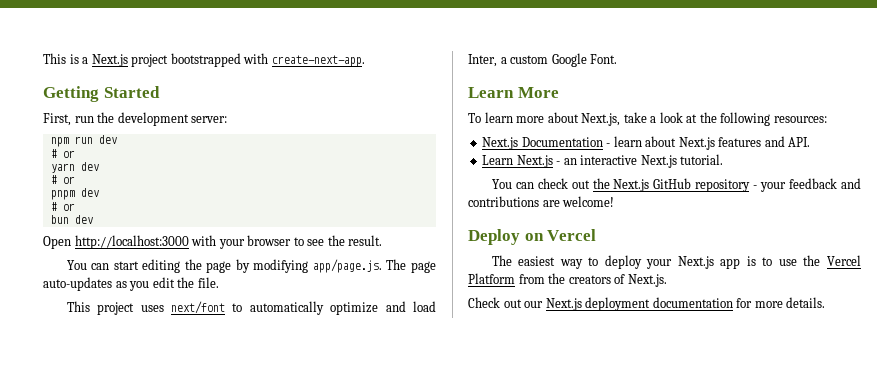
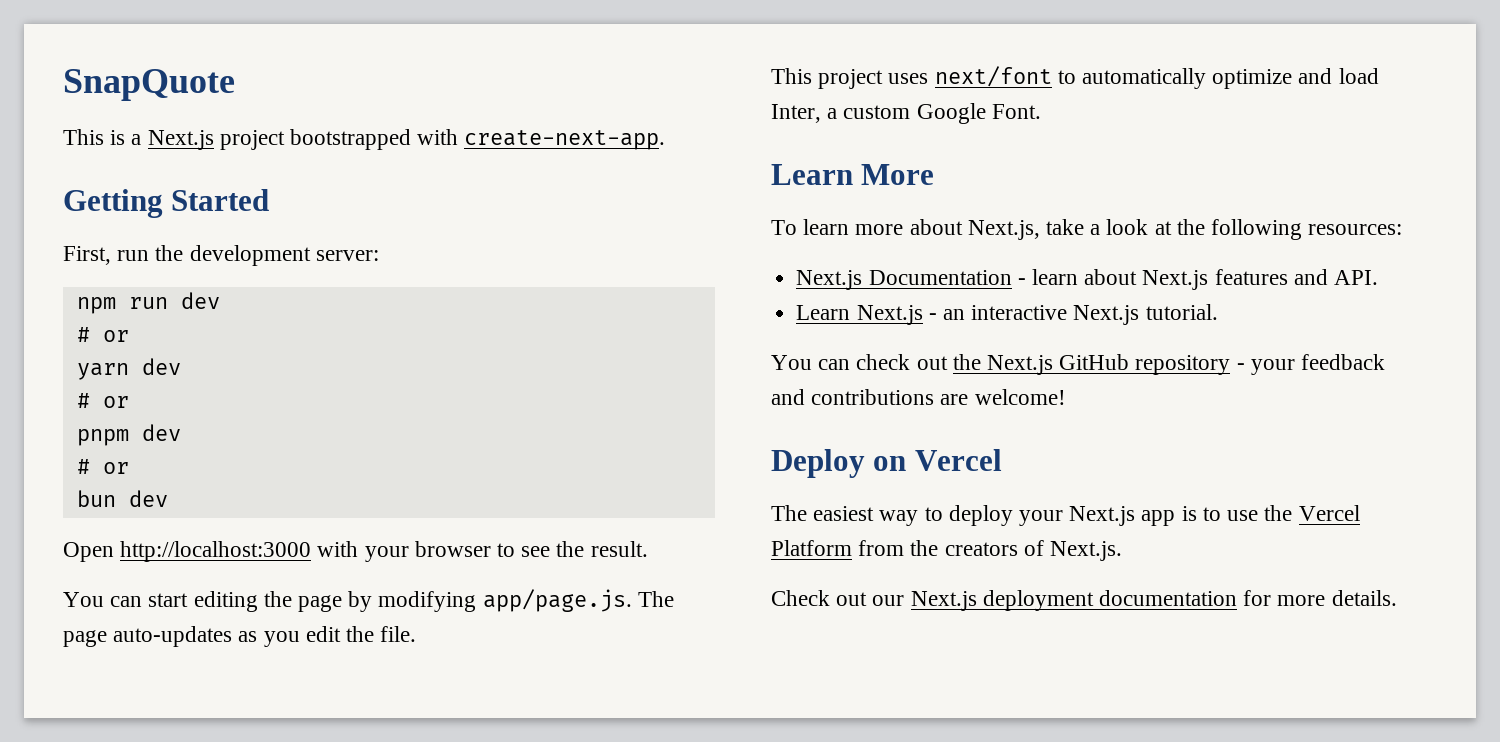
(43, 58) none -> [63,69,235,101] SnapQuote //

